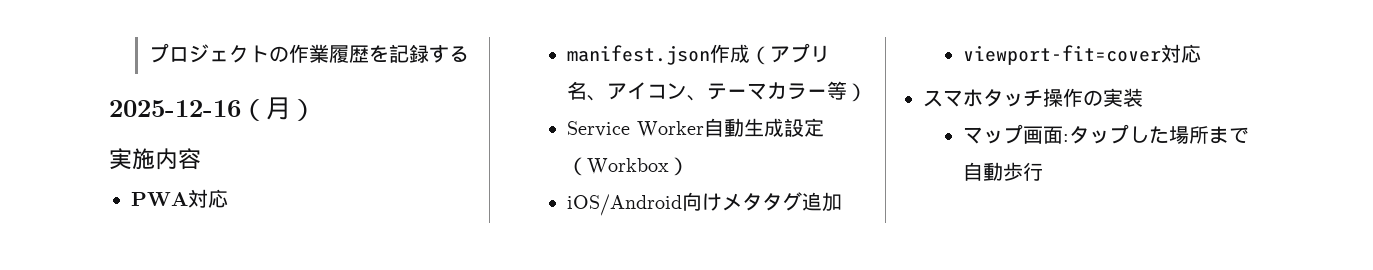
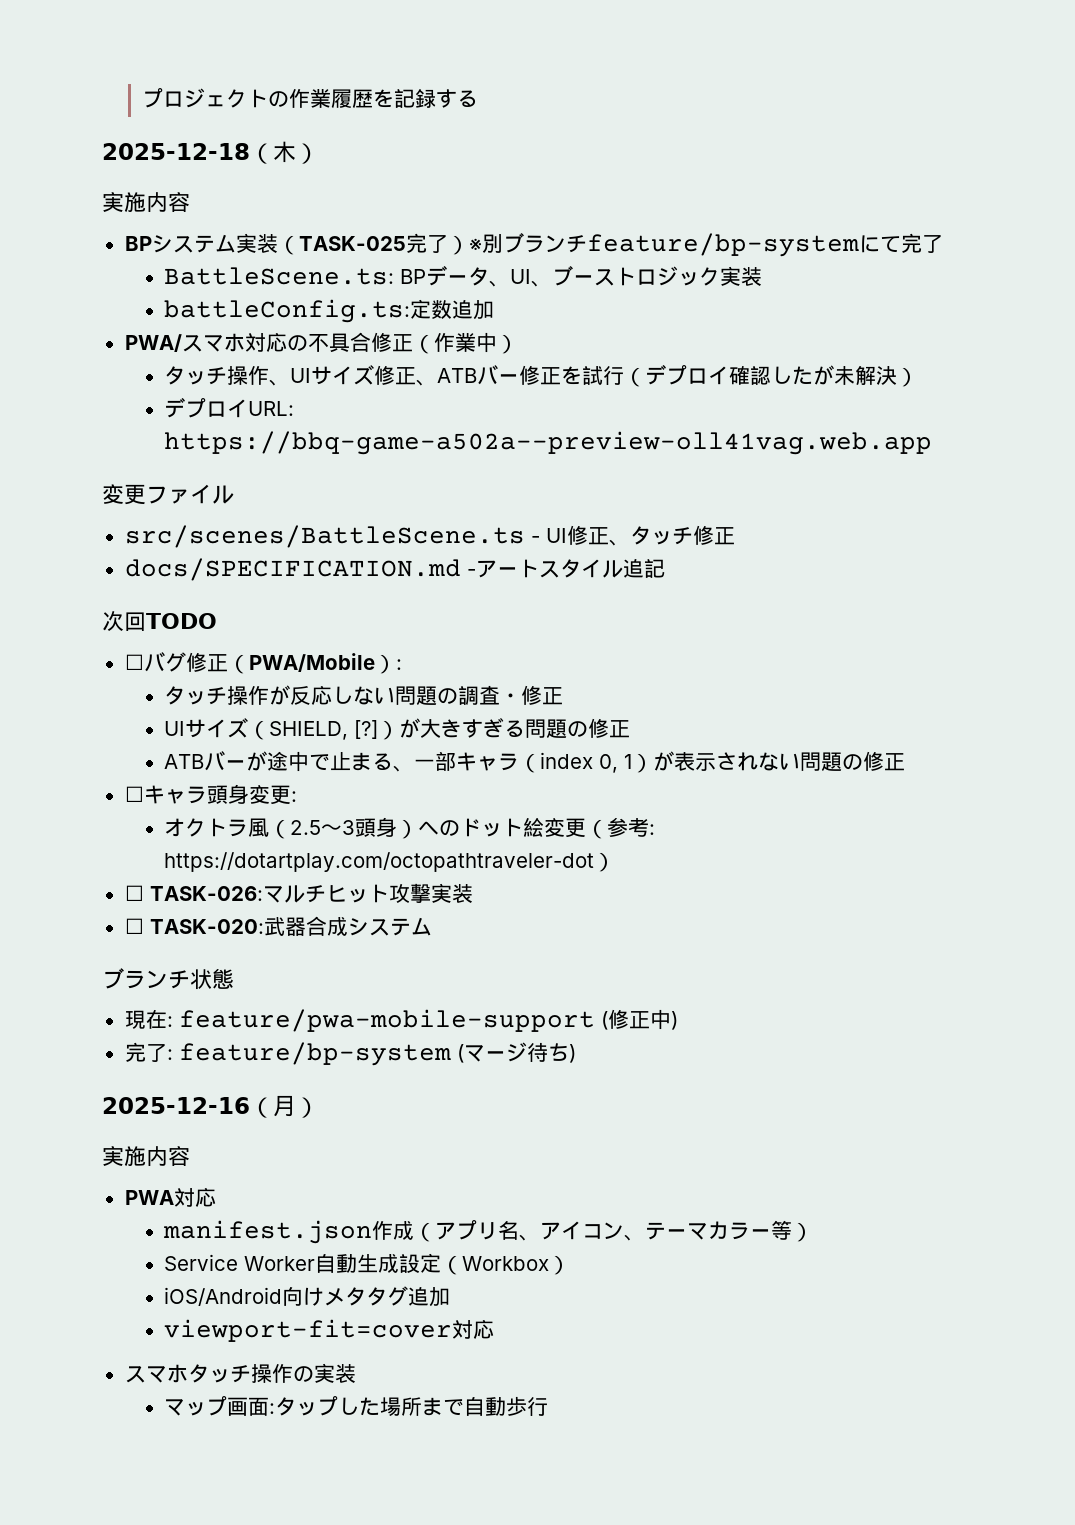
(469, 54) none -> [102,141,319,164] [102,192,190,212] [124,233,943,257] [164,265,763,287] [164,299,495,323] [124,332,518,354] [164,364,919,387] [164,397,295,418] [164,431,933,455] [102,484,234,505] [124,525,735,548] [124,558,665,581] [102,611,217,631] [124,652,402,674] [164,685,564,706] [164,718,631,740] [164,751,906,773] [124,784,297,805] [164,817,656,839] [164,852,616,872] [124,883,473,903] [124,916,432,936] [102,968,234,990] [124,1009,678,1032] [124,1042,576,1066] // 2025-12-18（木） // 実施内容 // BPシステム実装（TASK-025完了）※別ブランチfeature/bp-systemにて完了 // BattleScene.ts: BPデータ、UI、ブーストロジック実装 // battleConfig.ts:定数追加 // PWA/スマホ対応の不具合修正（作業中） // タッチ操作、UIサイズ修正、ATBバー修正を試行（デプロイ確認したが未解決） // デプロイURL: https://bbq-game-a502a--preview-oll41vag.web.app // 変更ファイル // src/scenes/BattleScene.ts - UI修正、タッチ修正 // docs/SPECIFICATION.md -アートスタイル追記 // 次回TODO // ☐バグ修正（PWA/Mobile）: // タッチ操作が反応しない問題の調査・修正 // UIサイズ（SHIELD, [?]）が大きすぎる問題の修正 // ATBバーが途中で止まる、一部キャラ（index 0, 1）が表示されない問題の修正 // ☐キャラ頭身変更: // オクトラ風（2.5〜3頭身）へのドット絵変更（参考: https://dotartplay.com/octopathtraveler-dot） // ☐ TASK-026:マルチヒット攻撃実装 // ☐ TASK-020:武器合成システム // ブランチ状態 // 現在: feature/pwa-mobile-support (修正中) // 完了: feature/bp-system (マージ待ち)

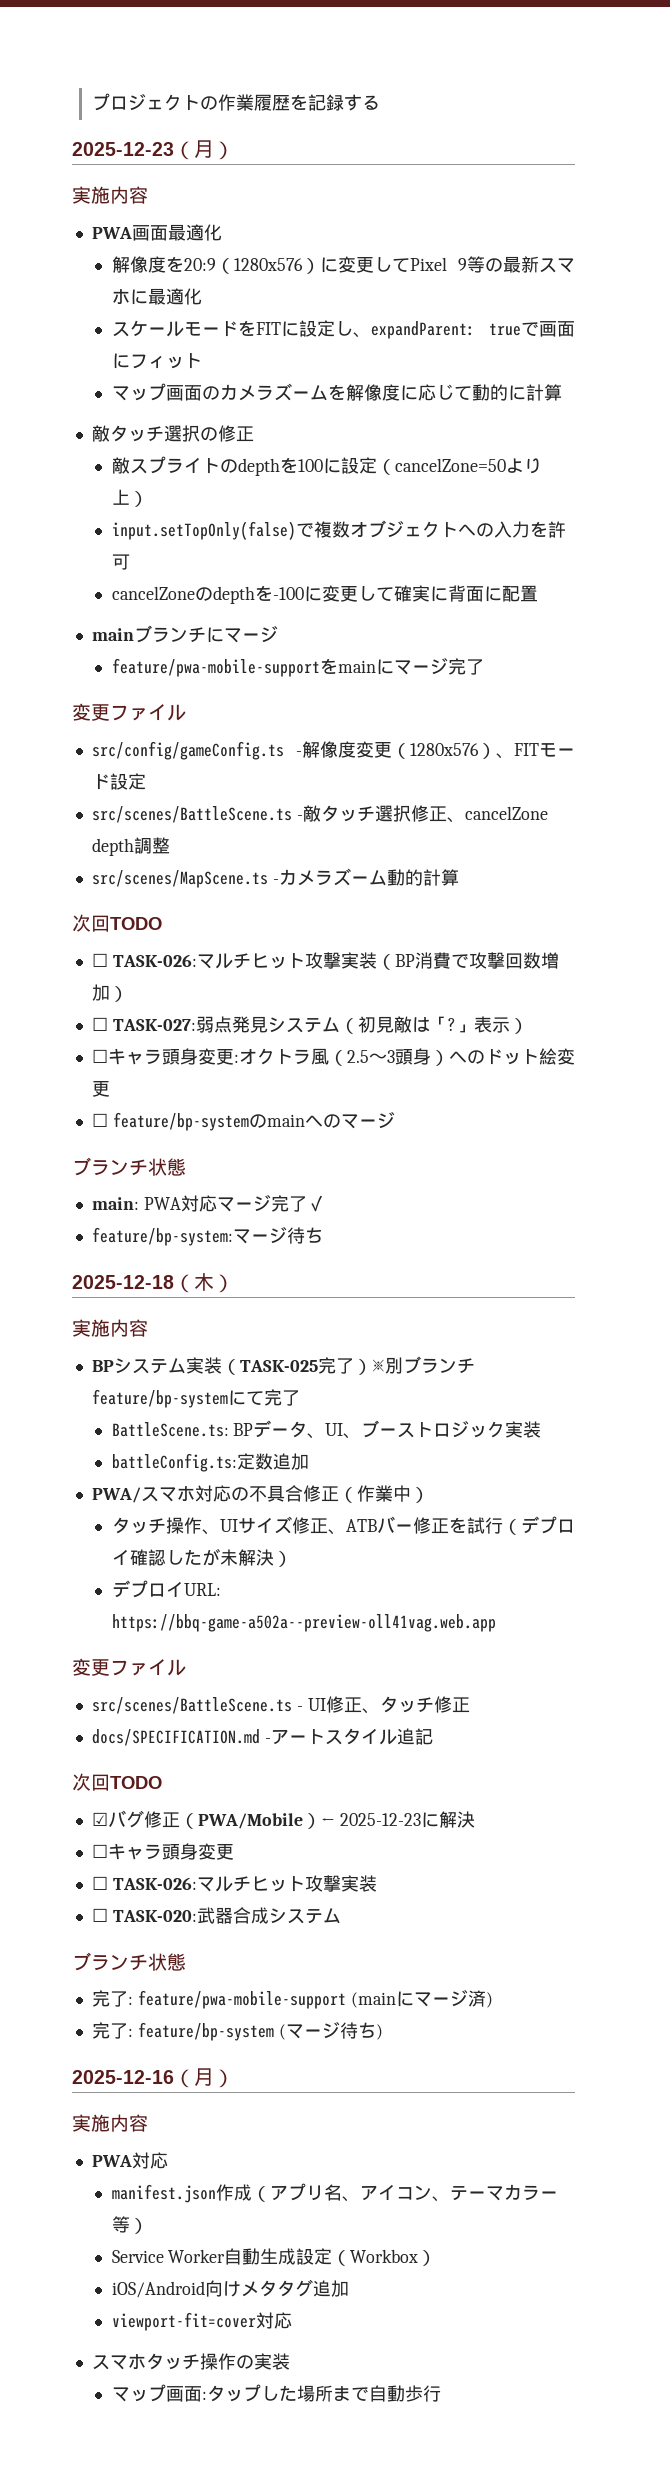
(478, 98) none -> [72,140,234,160] [72,186,148,204] [91,224,222,241] [111,256,575,274] [111,288,202,305] [111,320,575,339] [111,353,202,369] [111,383,562,401] [91,425,254,442] [111,456,542,476] [111,489,148,507] [111,520,566,540] [111,554,130,570] [111,585,538,604] [91,625,278,643] [111,658,484,677] [72,703,186,721] [91,741,575,760] [91,773,146,790] [91,805,548,823] [91,837,170,856] [91,868,459,888] [72,914,162,932] [91,952,559,970] [91,984,128,1002] [91,1016,528,1034] [91,1048,575,1066] [91,1081,110,1097] [91,1112,395,1131] [72,1157,186,1176] [91,1195,325,1212] [91,1227,323,1246] // 2025-12-23（月） // 実施内容 // PWA画面最適化 // 解像度を20:9（1280x576）に変更してPixel 9等の最新スマホに最適化 // スケールモードをFITに設定し、expandParent: trueで画面にフィット // マップ画面のカメラズームを解像度に応じて動的に計算 // 敵タッチ選択の修正 // 敵スプライトのdepthを100に設定（cancelZone=50より上） // input.setTopOnly(false)で複数オブジェクトへの入力を許可 // cancelZoneのdepthを-100に変更して確実に背面に配置 // mainブランチにマージ // feature/pwa-mobile-supportをmainにマージ完了 // 変更ファイル // src/config/gameConfig.ts -解像度変更（1280x576）、FITモード設定 // src/scenes/BattleScene.ts -敵タッチ選択修正、cancelZone depth調整 // src/scenes/MapScene.ts -カメラズーム動的計算 // 次回TODO // ☐ TASK-026:マルチヒット攻撃実装（BP消費で攻撃回数増加） // ☐ TASK-027:弱点発見システム（初見敵は「?」表示） // ☐キャラ頭身変更:オクトラ風（2.5〜3頭身）へのドット絵変更 // ☐ feature/bp-systemのmainへのマージ // ブランチ状態 // main: PWA対応マージ完了✓ // feature/bp-system:マージ待ち
[124,654,144,670] ☐ -> [91,1812,108,1826] ☑
[395,659,402,670] [164,685,564,706] [164,718,631,740] [164,751,906,773] [124,784,297,805] [164,817,656,839] [164,852,616,872] : // タッチ操作が反応しない問題の調査・修正 // UIサイズ（SHIELD, [?]）が大きすぎる問題の修正 // ATBバーが途中で止まる、一部キャラ（index 0, 1）が表示されない問題の修正 // ☐キャラ頭身変更: // オクトラ風（2.5〜3頭身）へのドット絵変更（参考: https://dotartplay.com/octopathtraveler-dot） -> [320,1811,475,1828] [91,1843,234,1860] ← 2025-12-23に解決 // ☐キャラ頭身変更
[124,1009,167,1029] 現在 -> [91,1990,128,2007] 完了
[600,1009,671,1030] (修正中 -> [350,1990,486,2008] (mainにマージ済

